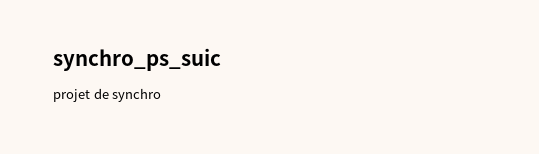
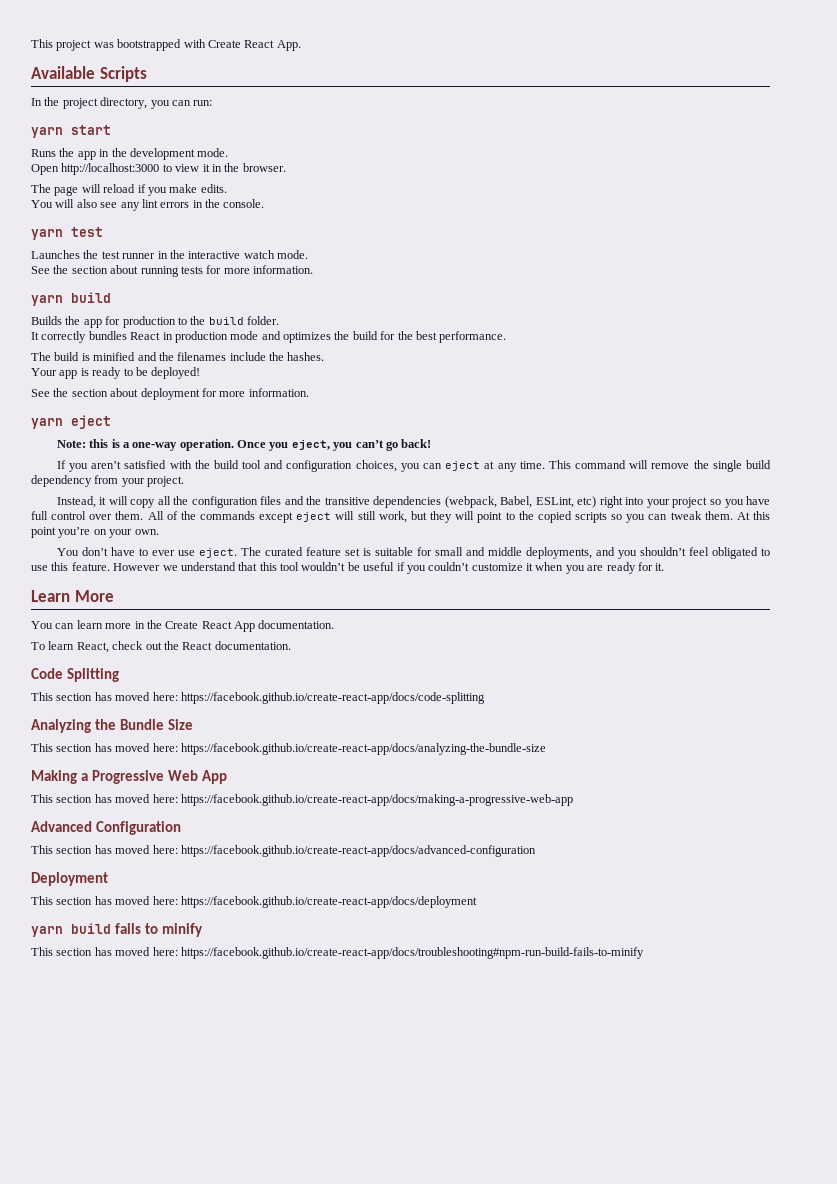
[53,48,221,71] [53,88,162,102] synchro_ps_suic // projet de synchro -> [31,39,301,51] [31,66,147,82] [31,97,213,109] [31,125,111,138] [31,148,229,160] [31,163,286,175] [31,184,227,196] [31,199,265,211] [31,227,103,240] [31,250,308,259] [31,265,313,277] [31,292,111,306] [31,316,279,328] [31,331,507,343] [31,352,325,361] [31,367,201,379] [31,388,309,400] [31,415,111,429] [56,439,432,451] [56,460,772,472] [31,475,185,487] [56,496,771,508] [31,511,771,523] [31,527,159,538] [56,547,770,559] [31,562,665,574] [31,590,114,602] [31,620,335,632] [31,641,291,653] [31,668,119,682] [31,692,485,704] [31,719,193,733] [31,743,546,755] [31,770,227,784] [31,794,573,806] [31,821,181,835] [31,845,536,857] [31,872,108,886] [31,896,477,908] [31,923,203,937] [31,947,644,959] This project was bootstrapped with Create React App. // Available Scripts // In the project directory, you can run: // yarn start // Runs the app in the development mode. // Open http://localhost:3000 to view it in the browser. // The page will reload if you make edits. // You will also see any lint errors in the console. // yarn test // Launches the test runner in the interactive watch mode. // See the section about running tests for more information. // yarn build // Builds the app for production to the build folder. // It correctly bundles React in production mode and optimizes the build for the best performance. // The build is minified and the filenames include the hashes. // Your app is ready to be deployed! // See the section about deployment for more information. // yarn eject // Note: this is a one-way operation. Once you eject, you can’t go back! // If you aren’t satisfied with the build tool and configuration choices, you can eject at any time. This command will remove the single build dependency from your project. // Instead, it will copy all the configuration files and the transitive dependencies (webpack, Babel, ESLint, etc) right into your project so you have full control over them. All of the commands except eject will still work, but they will point to the copied scripts so you can tweak them. At this point you’re on your own. // You don’t have to ever use eject. The curated feature set is suitable for small and middle deployments, and you shouldn’t feel obligated to use this feature. However we understand that this tool wouldn’t be useful if you couldn’t customize it when you are ready for it. // Learn More // You can learn more in the Create React App documentation. // To learn React, check out the React documentation. // Code Splitting // This section has moved here: https://facebook.github.io/create-react-app/docs/code-splitting // Analyzing the Bundle Size // This section has moved here: https://facebook.github.io/create-react-app/docs/analyzing-the-bundle-size // Making a Progressive Web App // This section has moved here: https://facebook.github.io/create-react-app/docs/making-a-progressive-web-app // Advanced Configuration // This section has moved here: https://facebook.github.io/create-react-app/docs/advanced-configuration // Deployment // This section has moved here: https://facebook.github.io/create-react-app/docs/deployment // yarn build fails to minify // This section has moved here: https://facebook.github.io/create-react-app/docs/troubleshooting#npm-run-build-fails-to-minify

